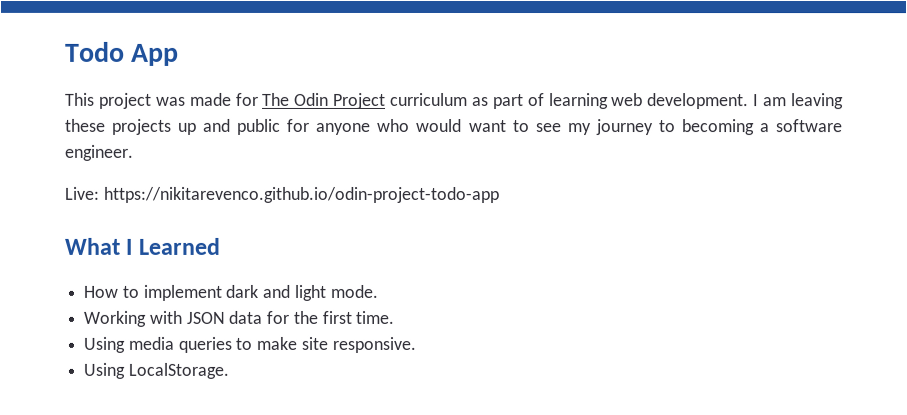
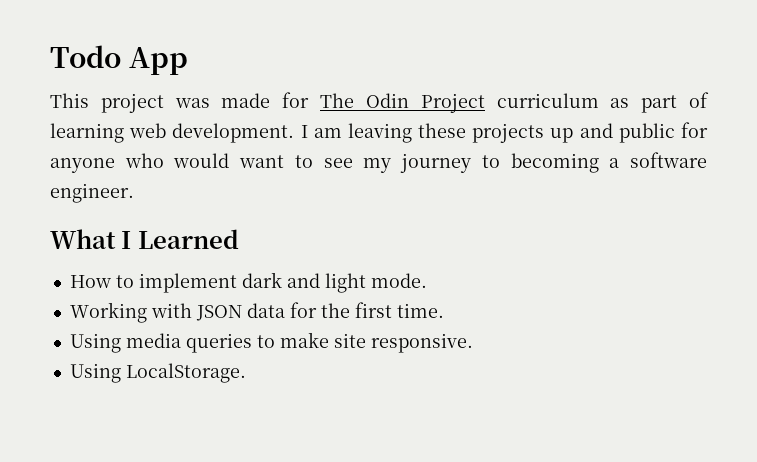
[65,186,500,204] // Live: https://nikitarevenco.github.io/odin-project-todo-app -> (134, 193) none

